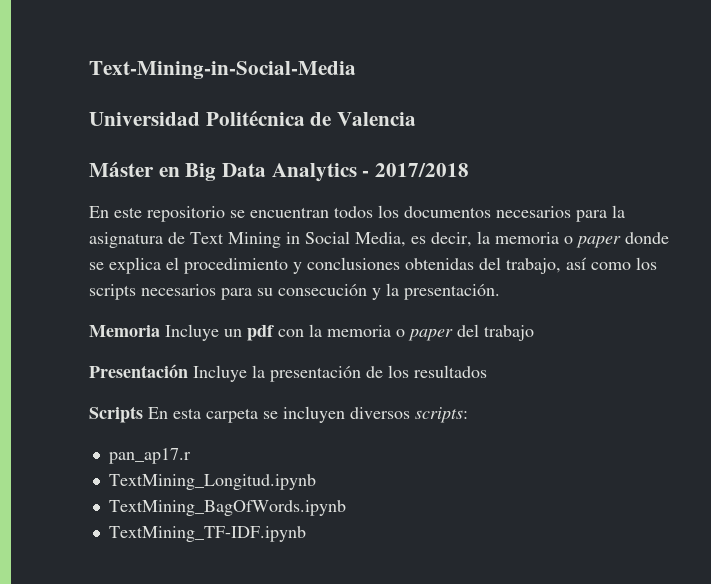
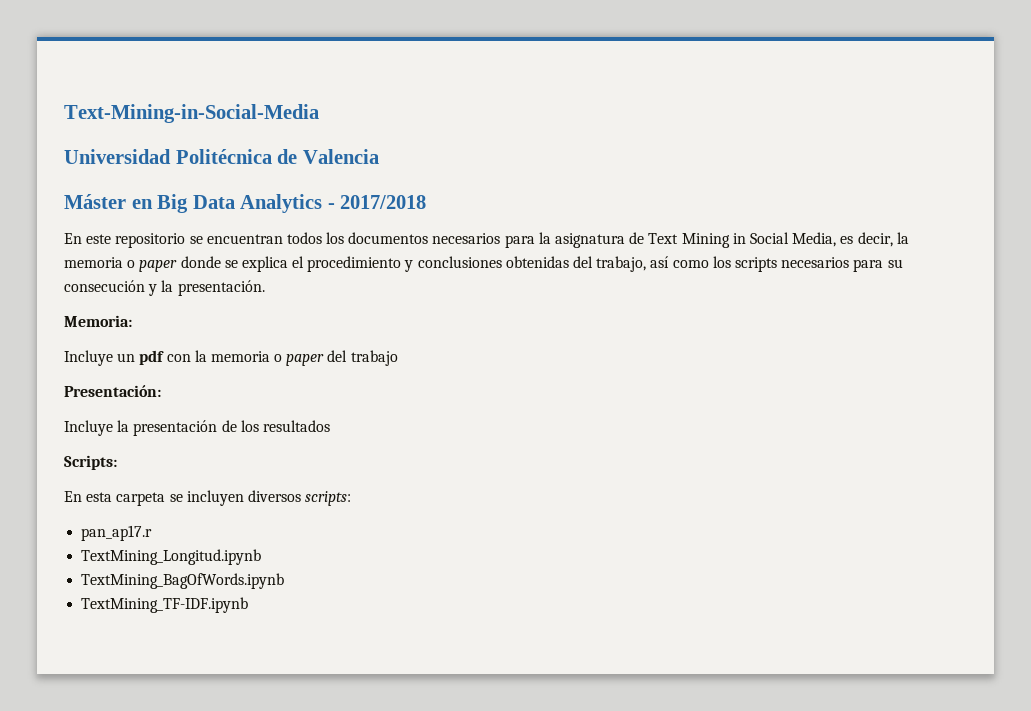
[89,325,160,337] Memoria -> [64,315,132,327] Memoria: //
[89,364,188,378] Presentación -> [64,385,161,397] Presentación: //
[89,406,143,423] Scripts -> [64,455,117,470] Scripts: //

